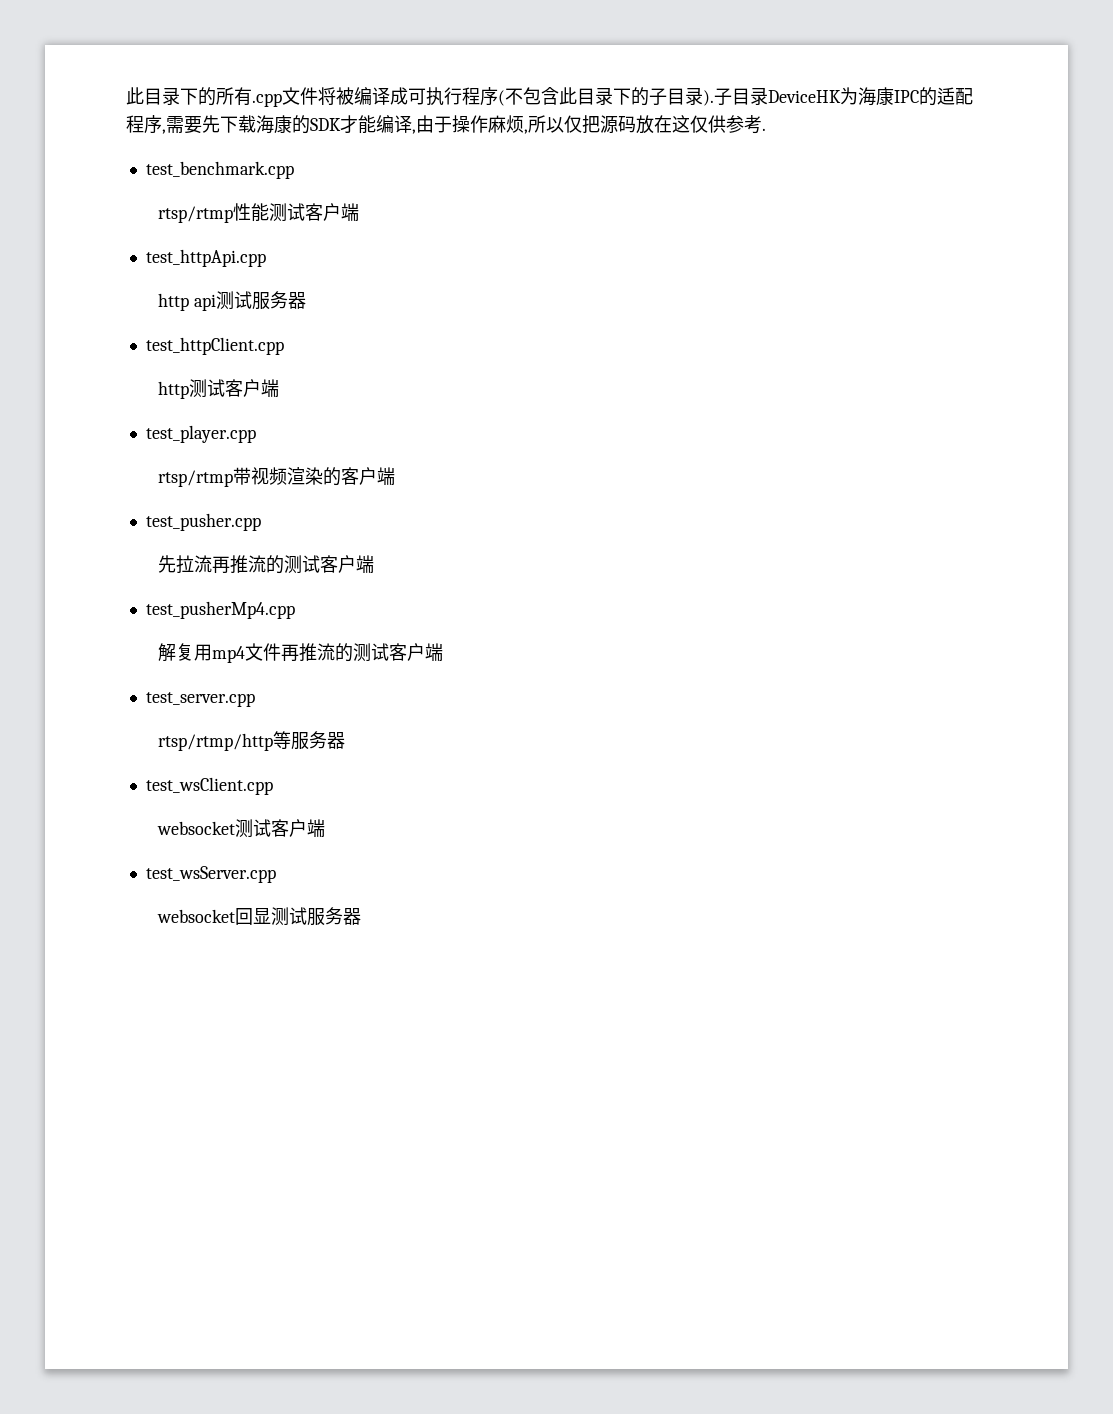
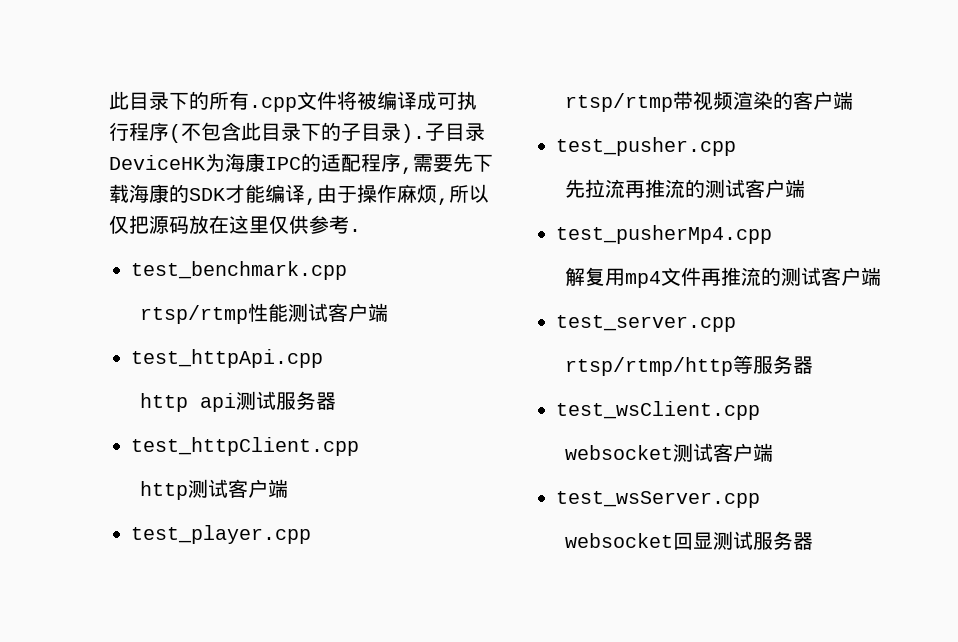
(690, 124) none -> [249,216,269,234] 里

